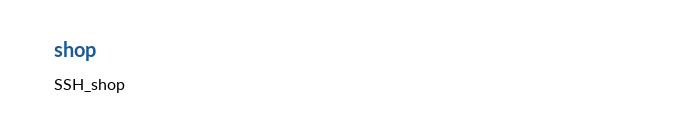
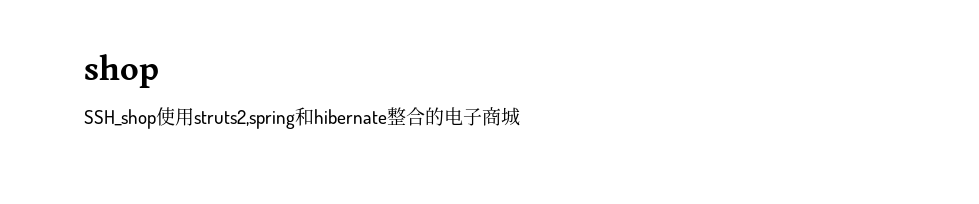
(125, 86) none -> [156,107,520,129] 使用struts2,spring和hibernate整合的电子商城

